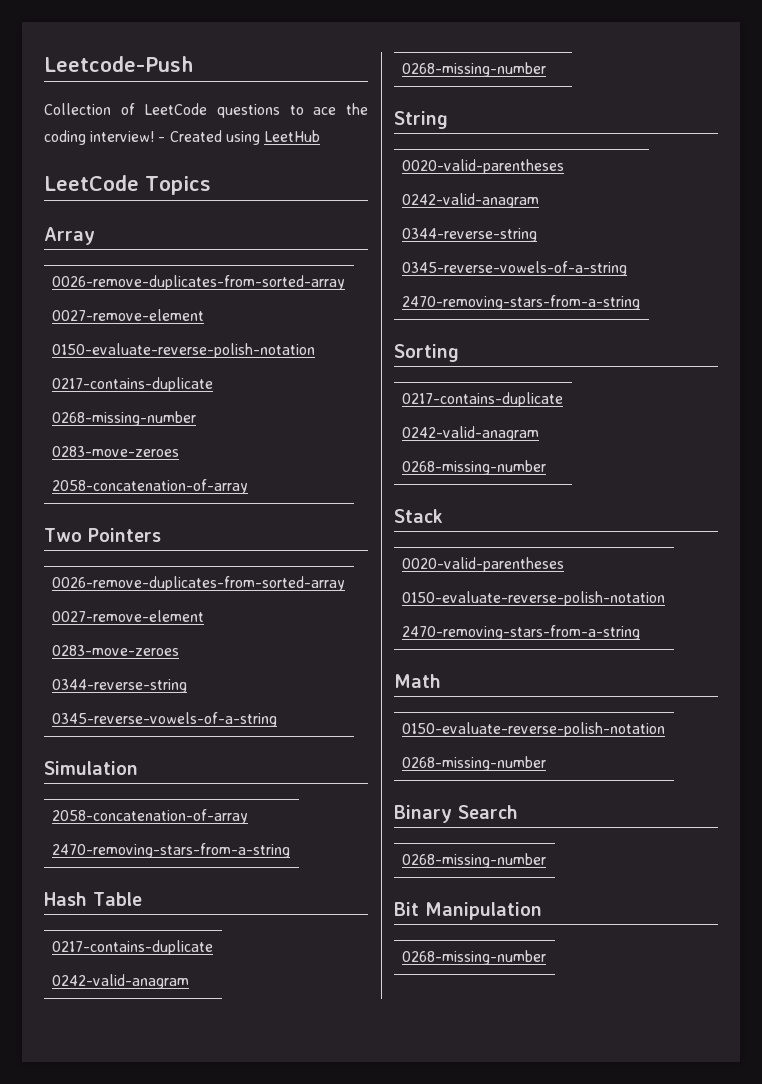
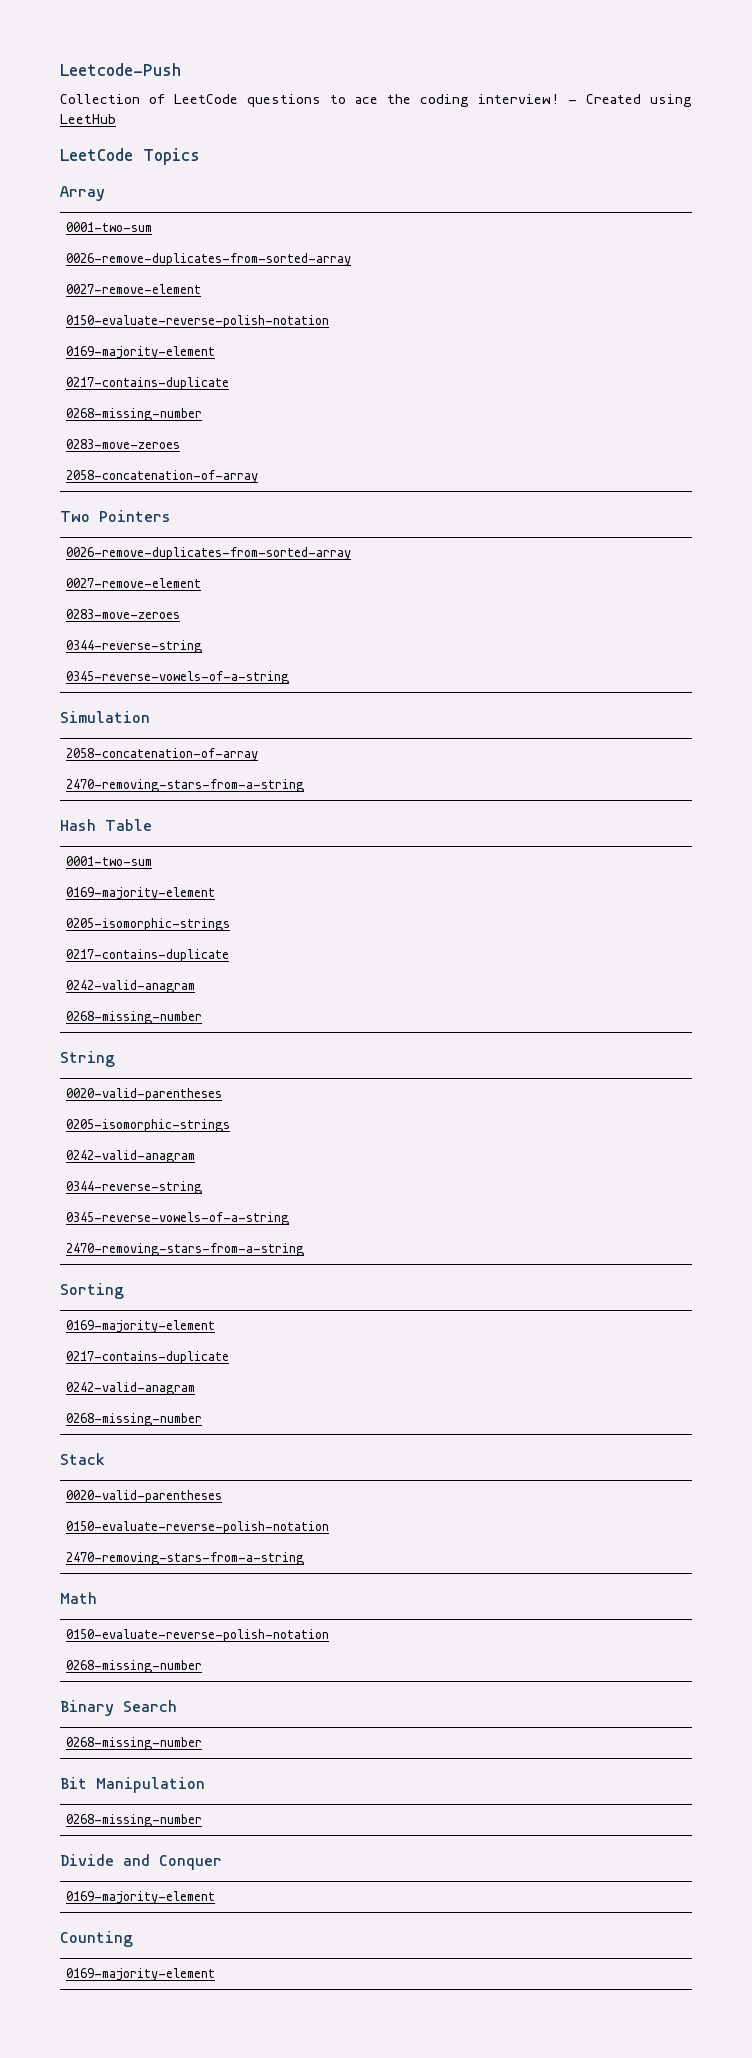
(95, 236) none -> [66,222,153,232] // 0001-two-sum
(315, 350) none -> [66,346,216,359] // 0169-majority-element
(142, 899) none -> [66,856,153,866] [66,887,216,900] [66,918,231,931] // 0001-two-sum // 0169-majority-element // 0205-isomorphic-strings
(564, 166) none -> [66,1119,231,1132] // 0205-isomorphic-strings
(459, 353) none -> [66,1320,216,1333] // 0169-majority-element
(546, 957) none -> [60,1854,222,1870] [66,1891,216,1904] [60,1931,133,1947] [66,1968,216,1981] // Divide and Conquer // 0169-majority-element // Counting // 0169-majority-element

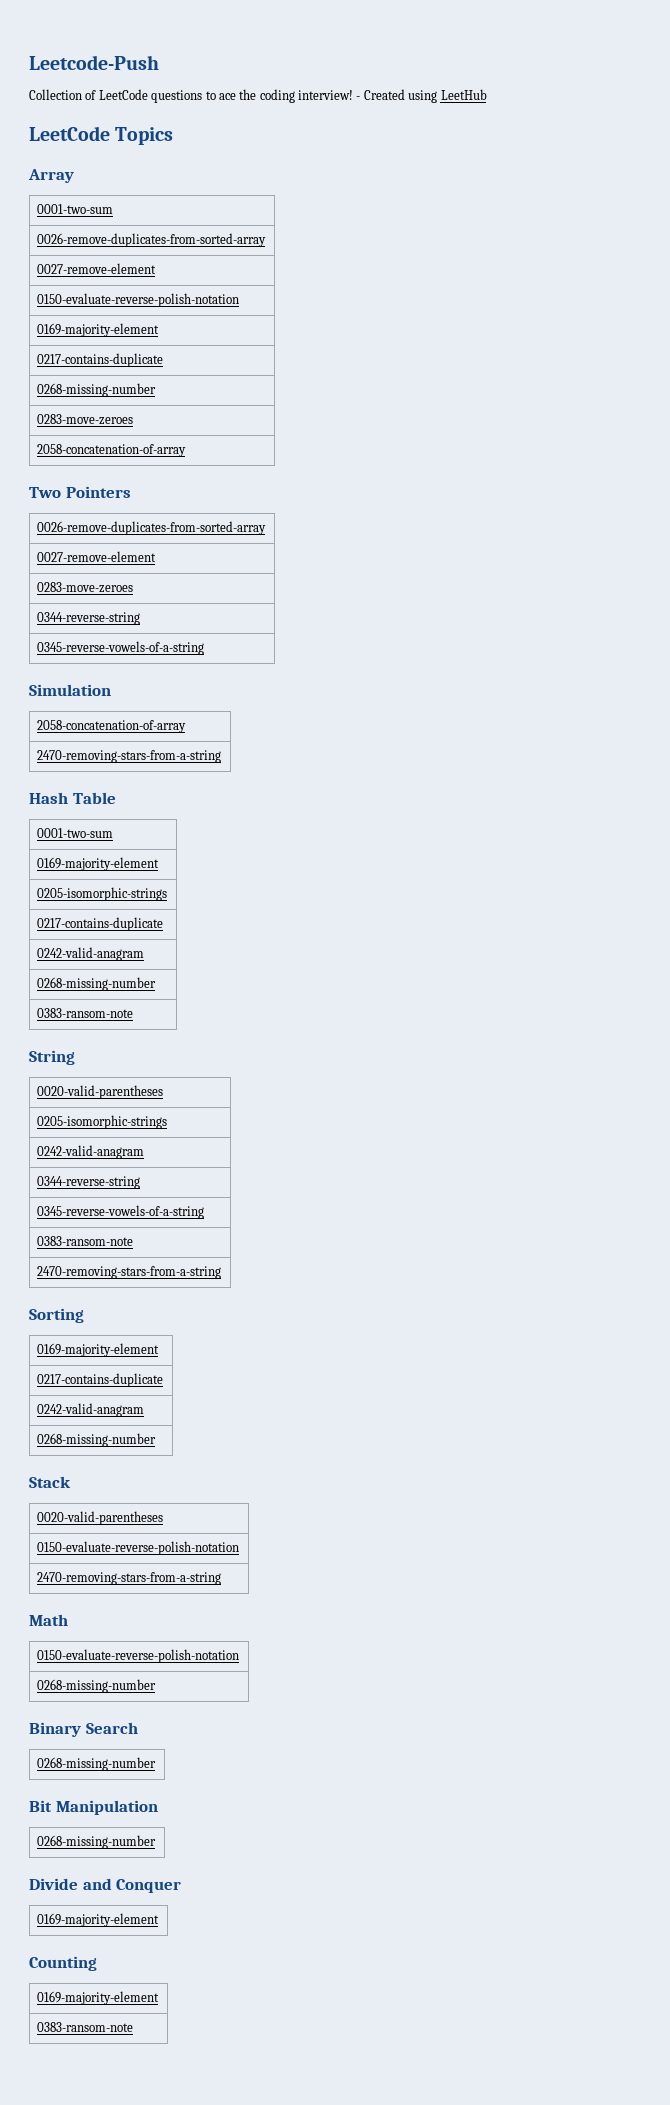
(203, 1017) none -> [37,1008,134,1018] // 0383-ransom-note
(290, 1218) none -> [37,1236,134,1246] // 0383-ransom-note
(216, 1974) none -> [37,2022,134,2032] // 0383-ransom-note

